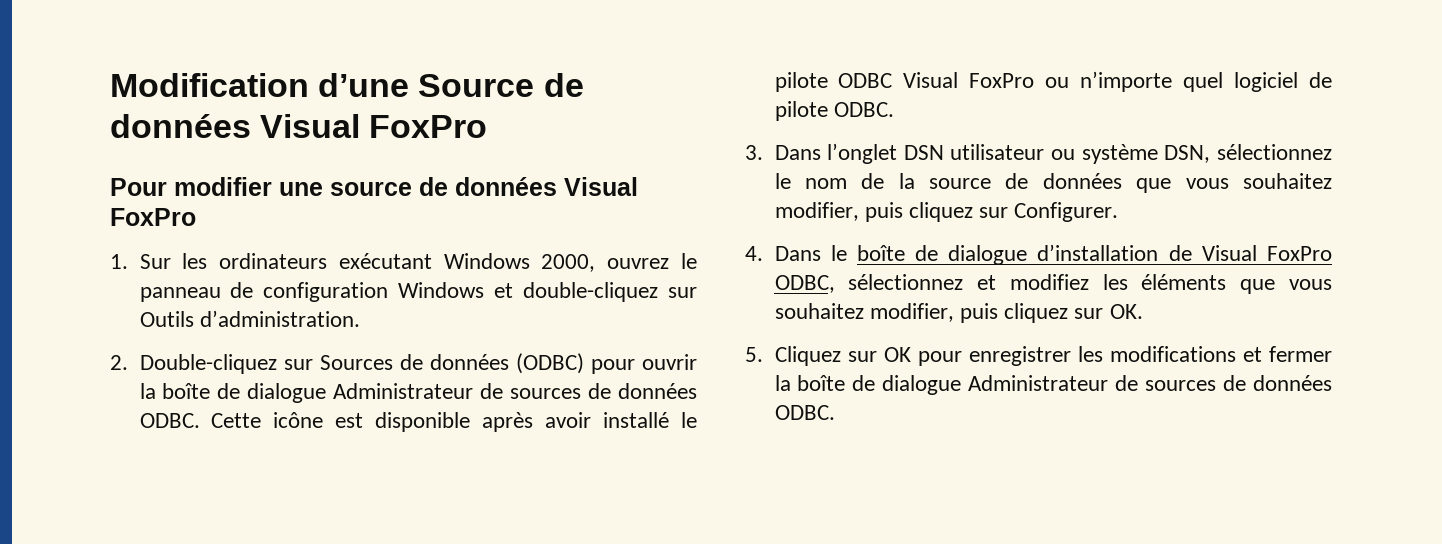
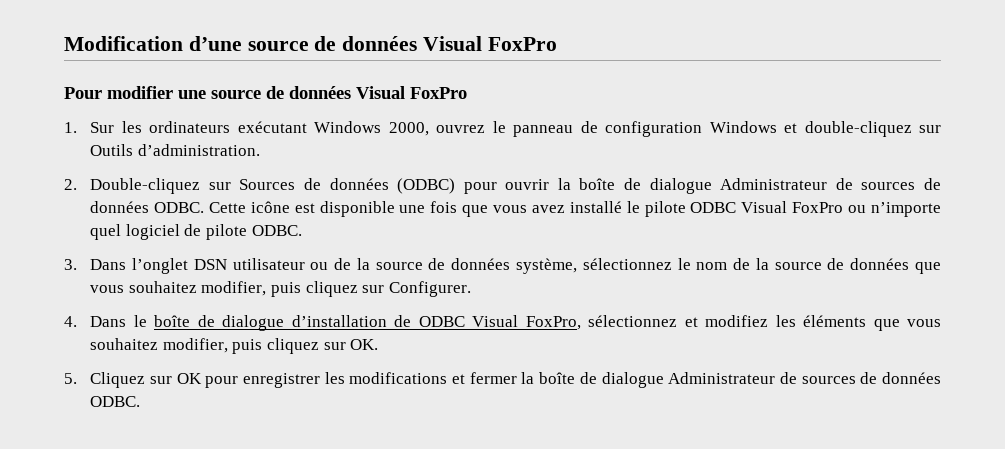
[418,74,535,97] Source -> [247,41,309,51] source
[482,412,592,432] après avoir -> [399,201,565,217] une fois que vous avez
[1081,144,1211,164] système DSN, -> [334,258,577,274] de la source de données système,
[1201,245,1332,261] [774,275,835,293] Visual FoxPro ODBC, -> [418,315,581,330] ODBC Visual FoxPro,

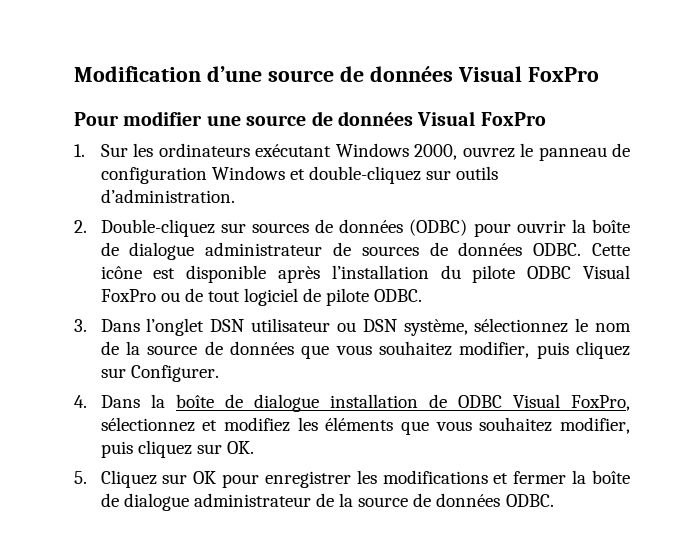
[90,144,134,156] Outils -> [456,166,499,180] outils
[239,179,296,190] Sources -> [251,223,309,233] sources
[720,178,828,190] Administrateur -> [205,242,323,256] administrateur
[399,201,640,217] une fois que vous avez installé le -> [277,265,461,283] après l’installation du
[870,202,941,217] [90,224,122,240] n’importe quel -> [184,288,240,302] de tout
[334,258,511,270] de la source de données -> [362,319,397,332] DSN
[133,315,387,331] le boîte de dialogue d’installation -> [150,394,418,412] la boîte de dialogue installation
[668,372,856,384] Administrateur de sources -> [193,493,409,507] administrateur de la source

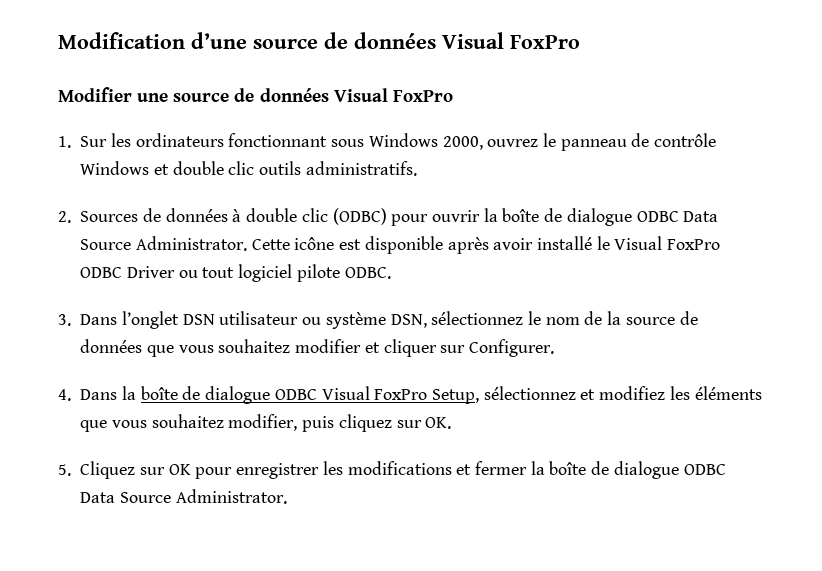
[74,111,203,126] Pour modifier -> [58,87,132,102] Modifier
[255,144,332,157] exécutant -> [228,133,365,147] fonctionnant sous
[100,167,207,184] configuration -> [654,133,717,147] contrôle
[308,166,499,184] [100,189,235,203] [74,219,404,237] double-cliquez sur outils d’administration. // 2. Double-cliquez sur sources de données -> [172,161,417,176] [58,208,328,223] double clic outils administratifs. // 2. Sources de données à double clic
[205,242,582,256] administrateur de sources de données ODBC. -> [636,211,719,222] [80,236,247,251] ODBC Data Source Administrator.
[331,265,630,283] [100,288,203,302] l’installation du pilote ODBC Visual FoxPro ou de -> [493,236,721,250] [80,266,198,278] avoir installé le Visual FoxPro ODBC Driver ou
[303,288,322,302] de -> (293, 273) none
[362,319,468,336] DSN système, -> [325,312,427,329] système DSN,
[459,341,630,359] modifier, puis cliquez -> [295,339,437,357] modifier et cliquer
[329,394,630,411] installation de ODBC Visual FoxPro, -> [274,386,479,404] ODBC Visual FoxPro Setup,
[193,493,554,507] administrateur de la source de données ODBC. -> [683,464,726,475] [80,489,287,504] ODBC Data Source Administrator.

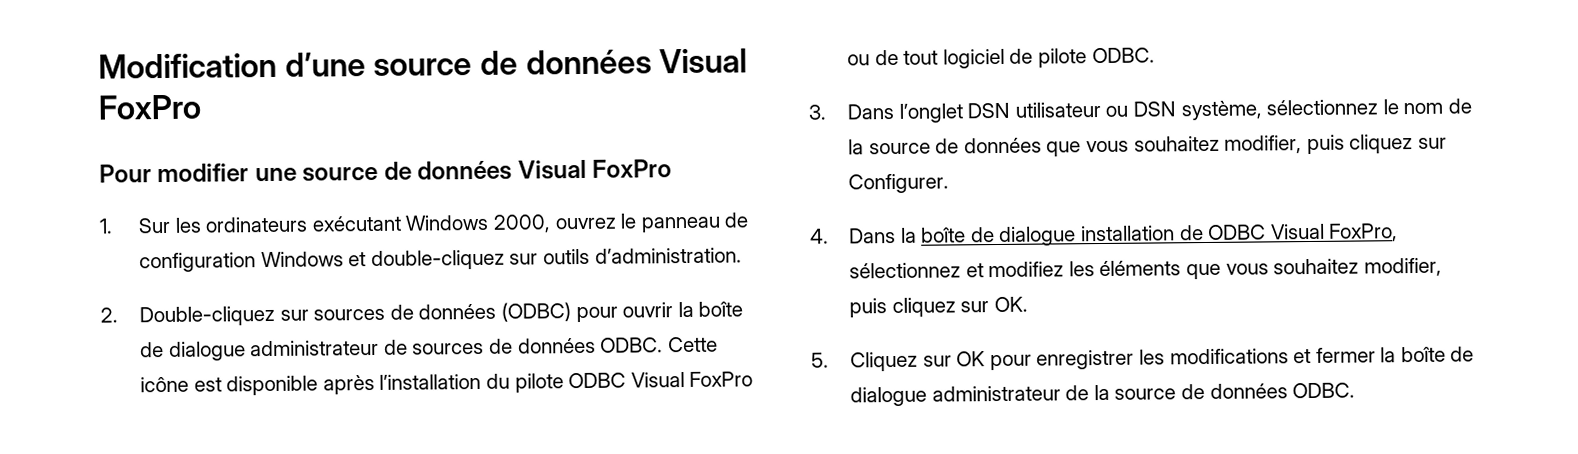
[58,87,132,102] Modifier -> [99,163,250,183] Pour modifier
[228,133,365,147] fonctionnant sous -> [311,215,402,232] exécutant
[654,133,717,147] contrôle -> [139,252,257,273] configuration
[172,161,417,176] [58,208,328,223] double clic outils administratifs. // 2. Sources de données à double clic -> [370,247,742,271] [100,303,497,327] double-cliquez sur outils d’administration. // 2. Double-cliquez sur sources de données
[636,211,719,222] [80,236,247,251] ODBC Data Source Administrator. -> [250,337,664,357] administrateur de sources de données ODBC.
[493,236,721,250] [80,266,198,278] avoir installé le Visual FoxPro ODBC Driver ou -> [379,371,754,393] [847,49,899,66] l’installation du pilote ODBC Visual FoxPro ou de
(293, 273) none -> [1009,48,1034,64] de
[325,312,427,329] système DSN, -> [1132,100,1262,121] DSN système,
[295,339,437,357] modifier et cliquer -> [1224,134,1414,155] modifier, puis cliquez
[274,386,479,404] ODBC Visual FoxPro Setup, -> [1080,223,1399,242] installation de ODBC Visual FoxPro,
[683,464,726,475] [80,489,287,504] ODBC Data Source Administrator. -> [931,382,1356,402] administrateur de la source de données ODBC.

